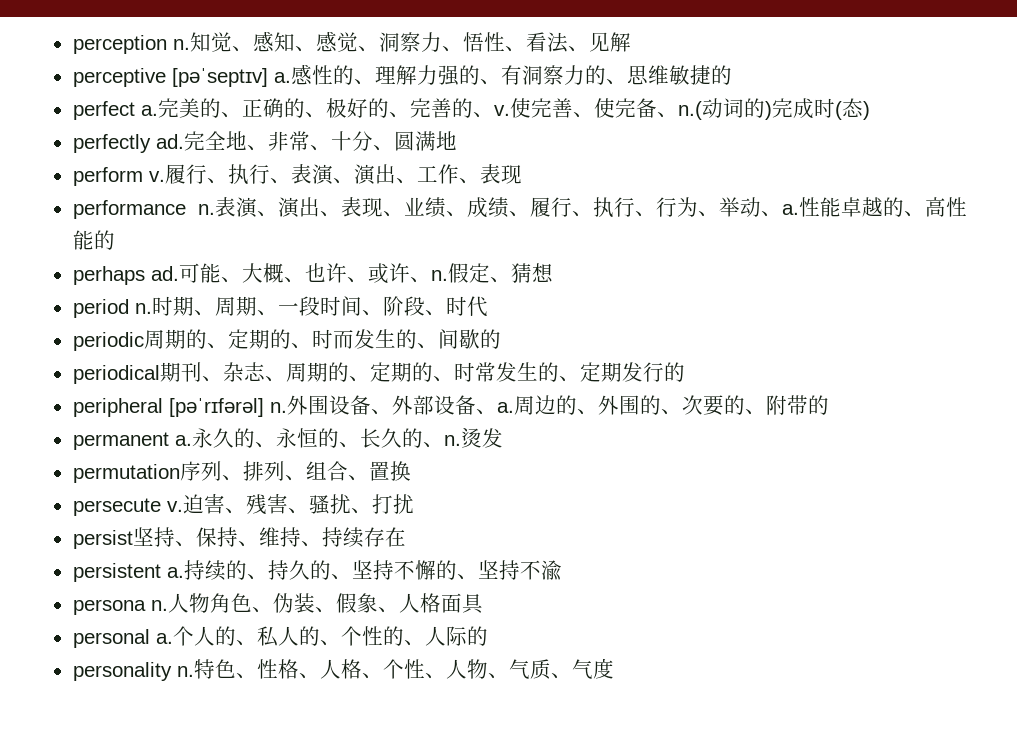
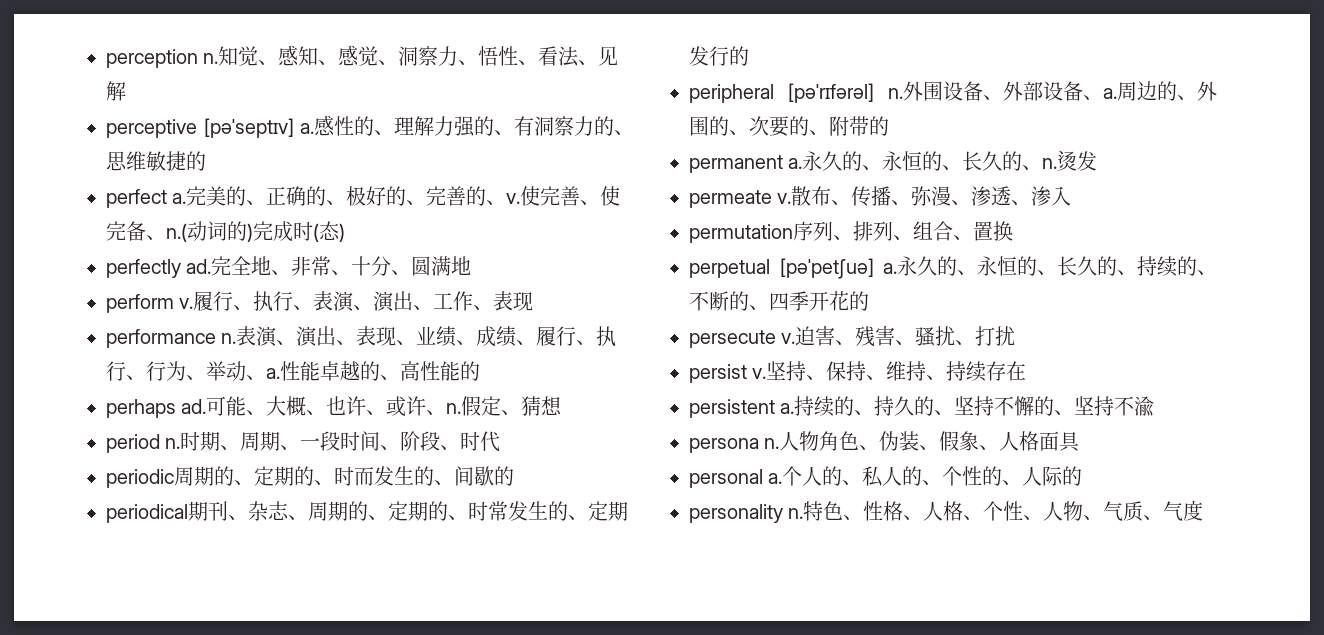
(503, 438) none -> [689,186,1072,208] // permeate v.散布、传播、弥漫、渗透、渗入
(411, 471) none -> [689,256,1217,279] [689,291,869,311] // perpetual [pəˈpetʃuə] a.永久的、永恒的、长久的、持续的、不断的、四季开花的
(133, 539) none -> [752,368,767,379] v.

